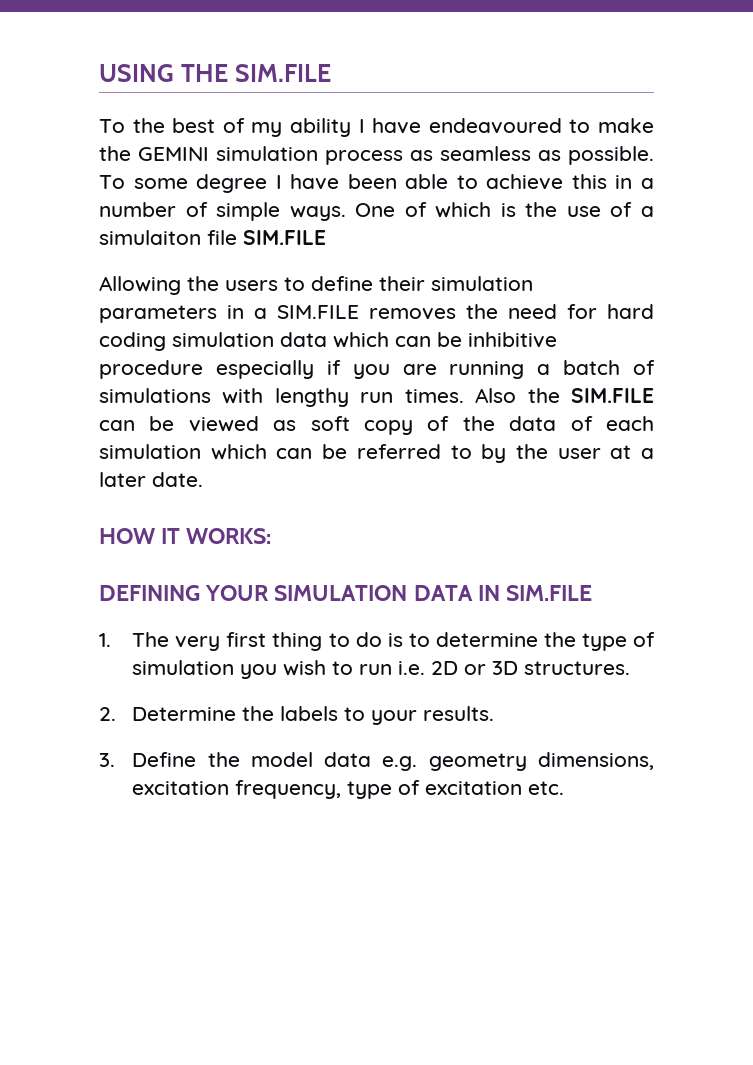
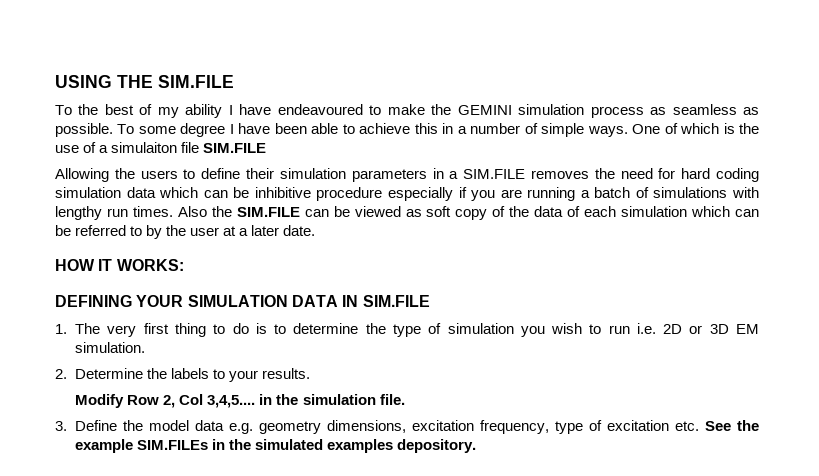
[524,661,631,675] structures. -> [736,324,760,334] [75,342,146,353] EM simulation.
(495, 713) none -> [75,394,405,408] // Modify Row 2, Col 3,4,5.... in the simulation file.
(565, 788) none -> [705,420,759,431] [75,439,477,453] See the example SIM.FILEs in the simulated examples depository.

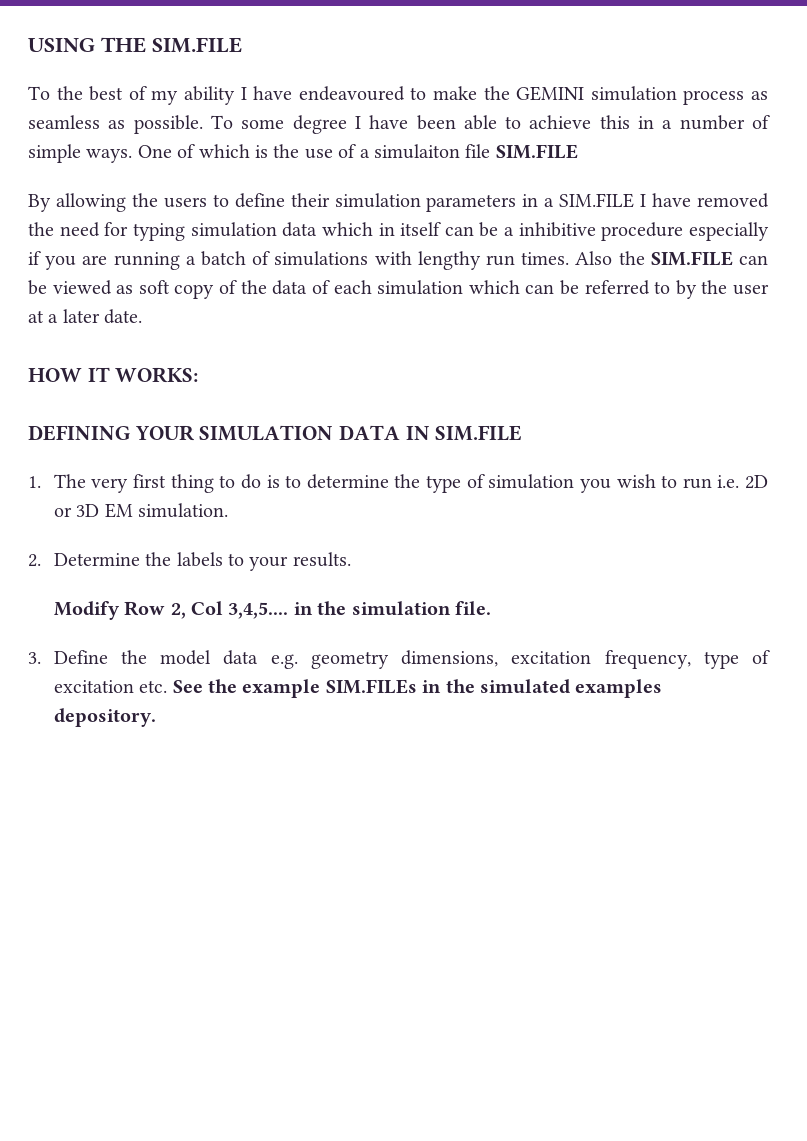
[55,168,109,182] Allowing -> [28,193,126,212] By allowing
[530,170,589,179] removes -> [640,193,770,208] I have removed
[681,168,759,182] hard coding -> [132,223,185,241] typing
[203,187,250,198] can be -> [378,222,515,237] in itself can be a

